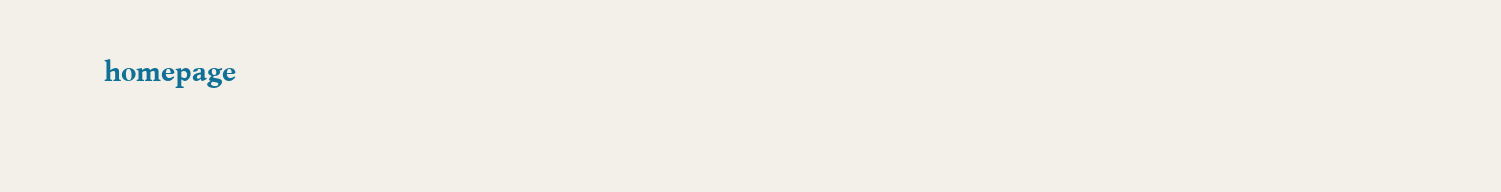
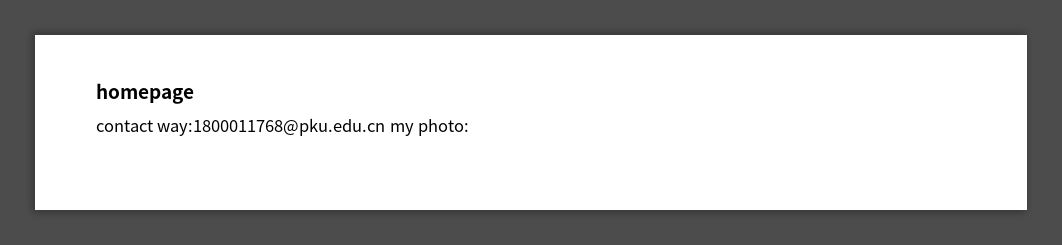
(236, 73) none -> [96,118,470,136] // contact way:1800011768@pku.edu.cn my photo:

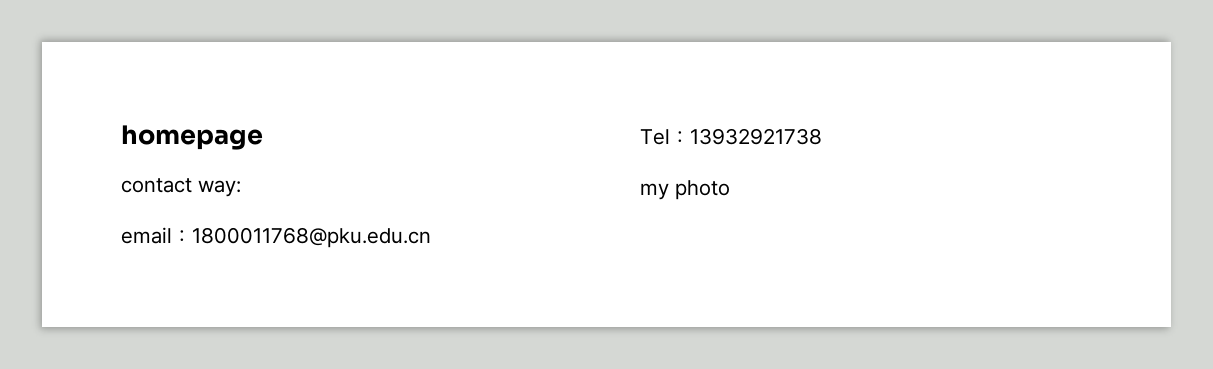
[157,118,470,136] way:1800011768@pku.edu.cn my photo: -> [197,180,241,197] [121,227,431,248] [640,128,822,145] [640,180,730,200] way: // email：1800011768@pku.edu.cn // Tel：13932921738 // my photo

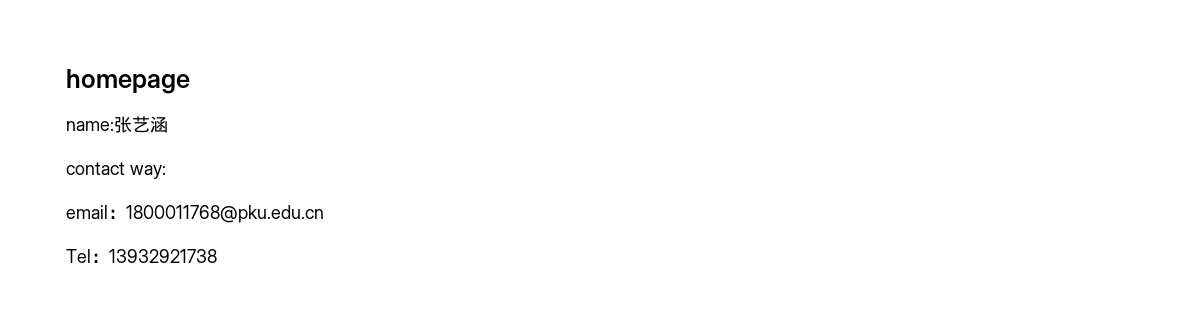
(263, 137) none -> [66,116,168,133] // name:张艺涵
[640,180,730,200] // my photo -> (217, 256) none

